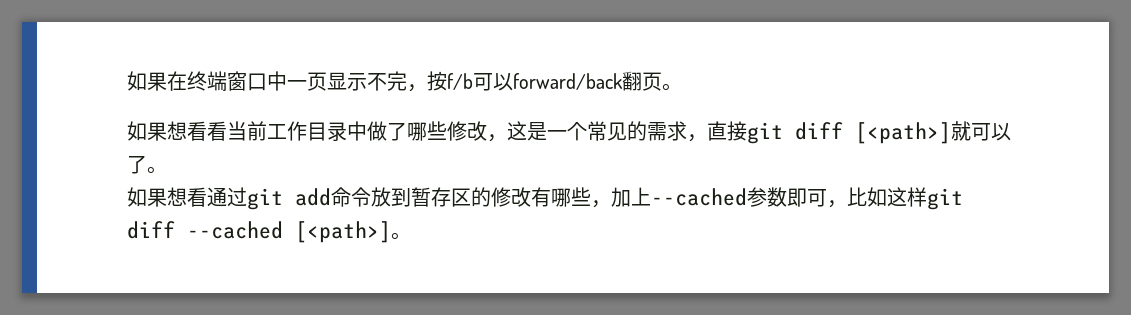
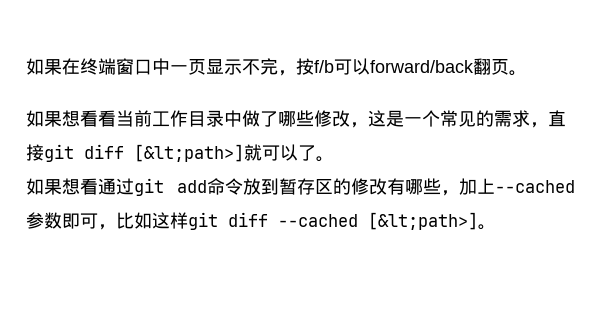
[855,122,951,144] [<path>] -> [134,144,244,162] [&lt;path>]
[295,221,391,243] [<path>] -> [368,212,478,230] [&lt;path>]

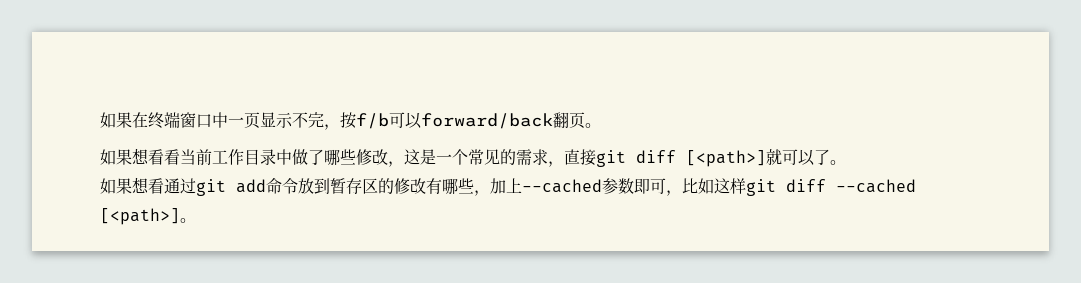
[134,144,244,162] [&lt;path>] -> [686,150,766,167] [<path>]
[368,212,478,230] [&lt;path>] -> [100,208,180,225] [<path>]

